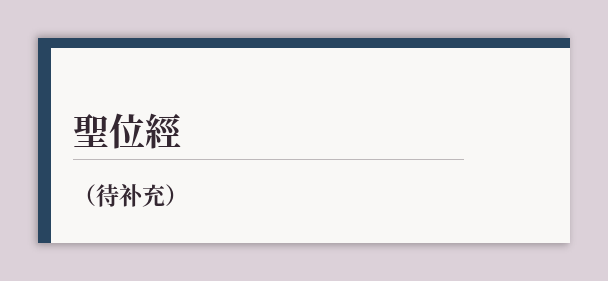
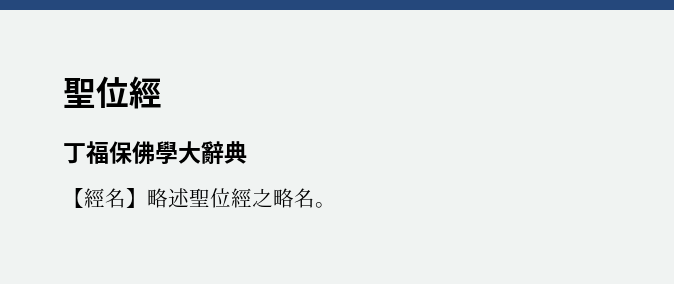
[73,183,188,207] （待补充） -> [63,141,247,165] [63,188,336,208] 丁福保佛學大辭典 // 【經名】略述聖位經之略名。

